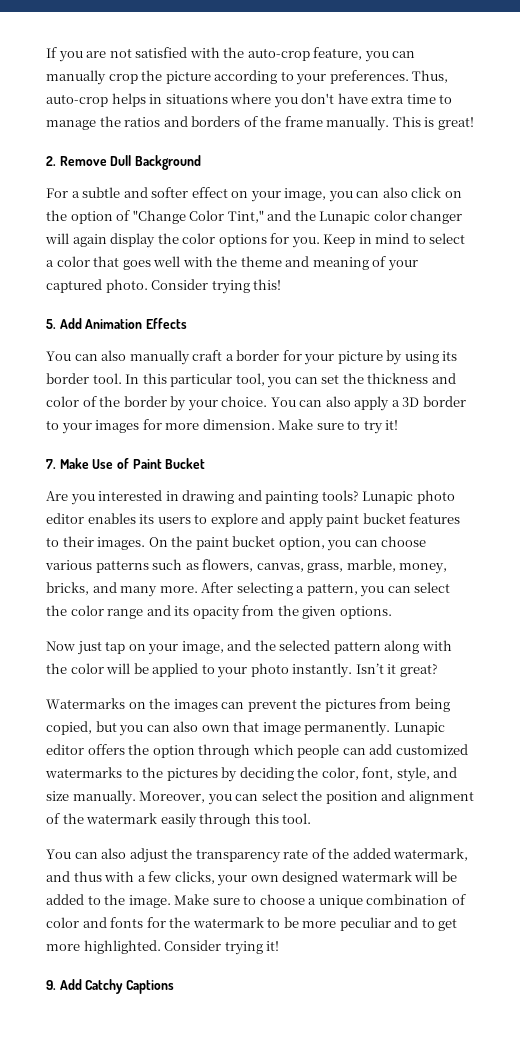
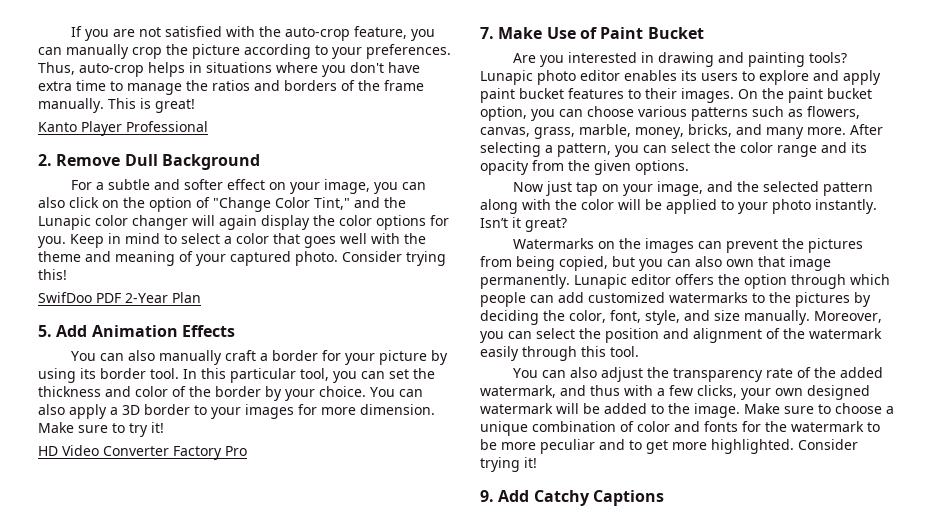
(474, 123) none -> [38,121,208,136] // Kanto Player Professional
(282, 284) none -> [38,292,201,303] // SwifDoo PDF 2-Year Plan
(399, 425) none -> [38,445,247,460] // HD Video Converter Factory Pro

